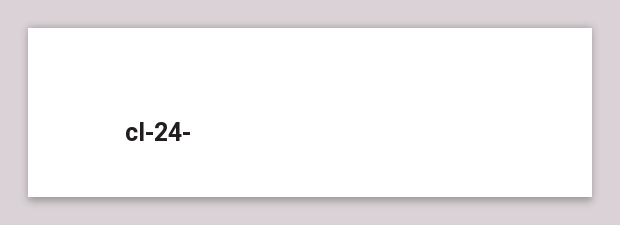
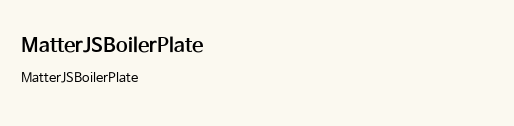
[125,122,191,141] cl-24- -> [21,36,203,53] [21,72,138,83] MatterJSBoilerPlate // MatterJSBoilerPlate

